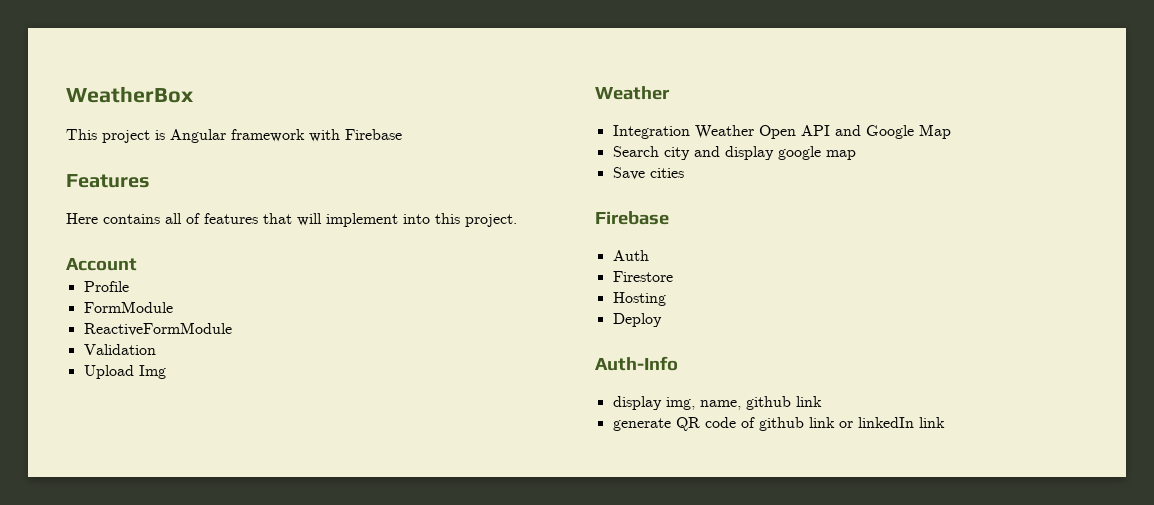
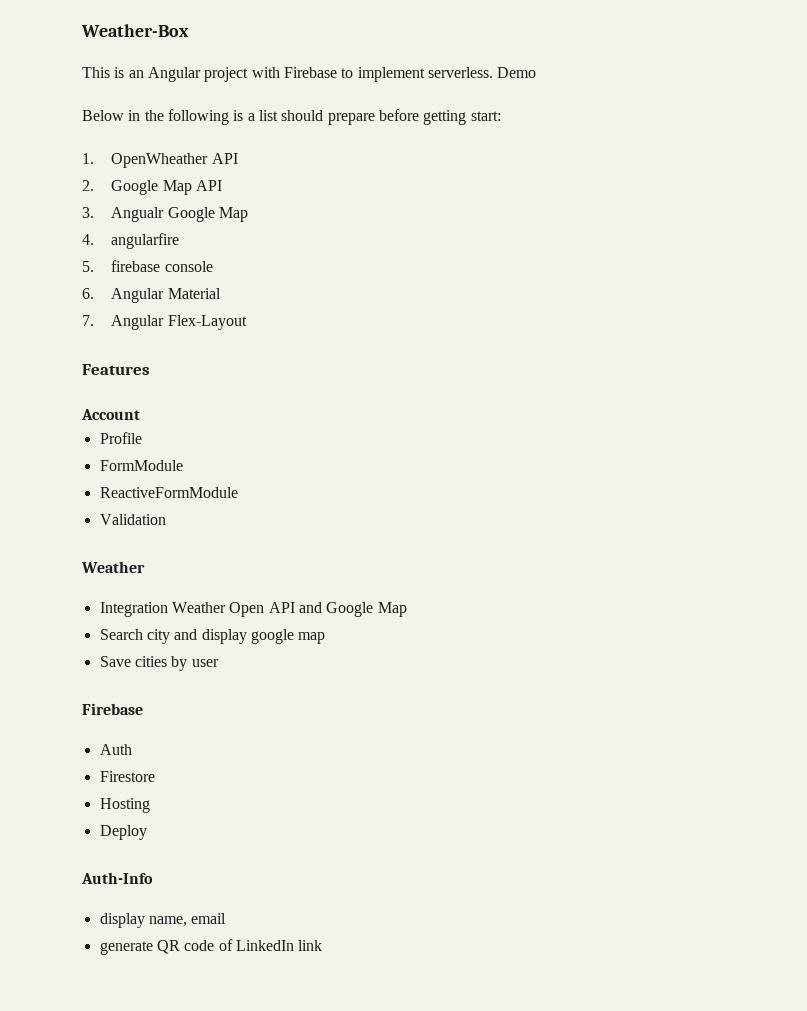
[66,86,194,103] WeatherBox -> [81,24,189,37] Weather-Box
[102,129,402,143] [66,174,150,188] [66,213,517,227] project is Angular framework with Firebase // Features // Here contains all of features that will implement into this project. -> [114,67,537,82] [82,109,501,125] [82,153,238,168] [82,180,222,195] [82,207,248,222] [82,233,180,249] [82,260,213,272] [82,288,221,303] [82,315,247,330] [82,364,150,375] is an Angular project with Firebase to implement serverless. Demo // Below in the following is a list should prepare before getting start: // 1. OpenWheather API // 2. Google Map API // 3. Angualr Google Map // 4. angularfire // 5. firebase console // 6. Angular Material // 7. Angular Flex-Layout // Features
[83,365,166,379] // Upload Img -> (166, 519) none
(684, 173) none -> [171,656,219,671] by user
[665,396,822,410] img, name, github link -> [148,913,227,927] name, email
[758,417,914,431] github link or linkedIn -> [235,940,294,951] LinkedIn

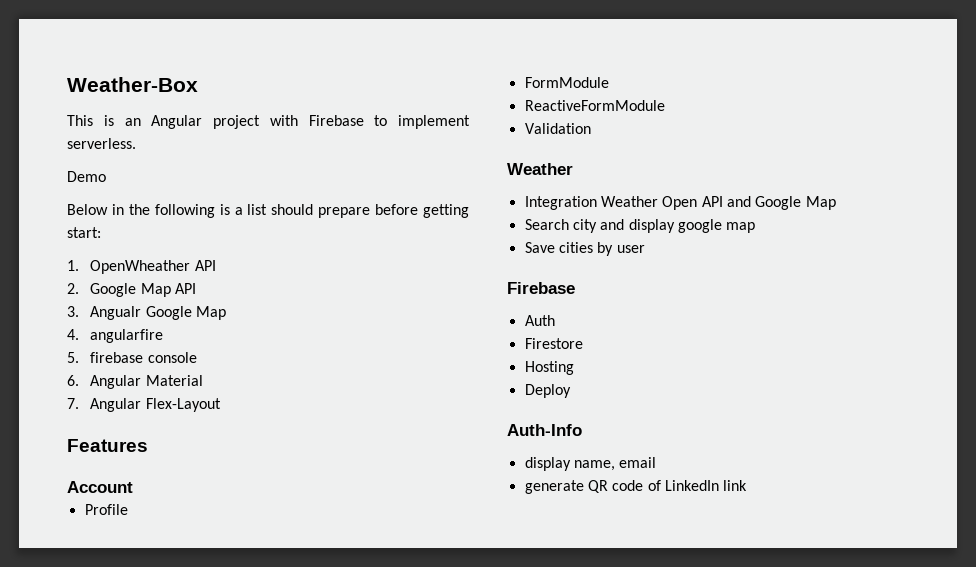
(493, 72) none -> (136, 143) //

